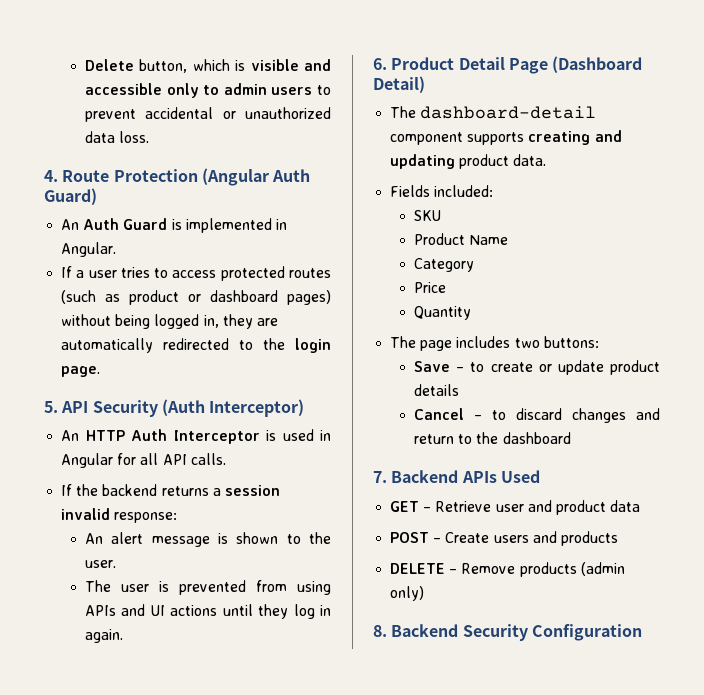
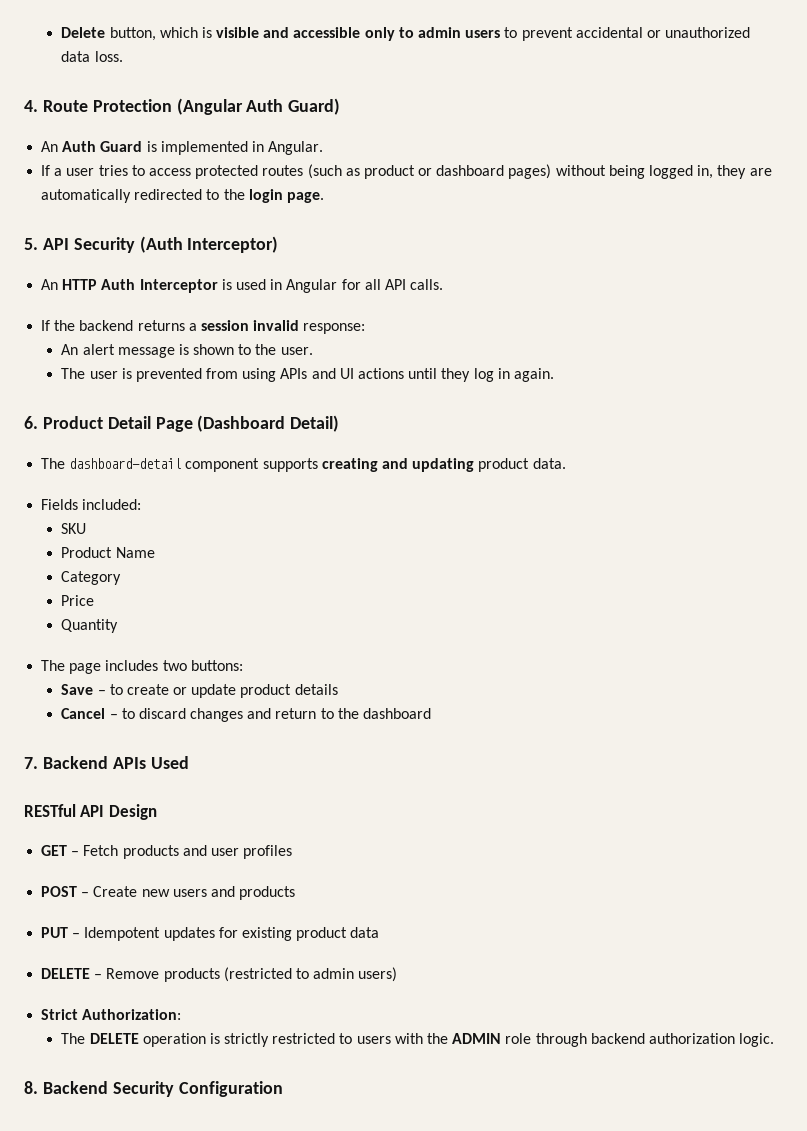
(540, 476) none -> [24,804,157,820] // RESTful API Design
[435,500,641,515] Retrieve user and product data -> [83,845,293,859] Fetch products and user profiles
(490, 537) none -> [141,889,170,897] new
[390,562,625,577] [390,586,425,601] DELETE – Remove products (admin only) -> [41,927,380,941] [41,967,398,982] [41,1009,182,1020] [61,1033,775,1047] PUT – Idempotent updates for existing product data // DELETE – Remove products (restricted to admin users) // Strict Authorization: // The DELETE operation is strictly restricted to users with the ADMIN role through backend authorization logic.

